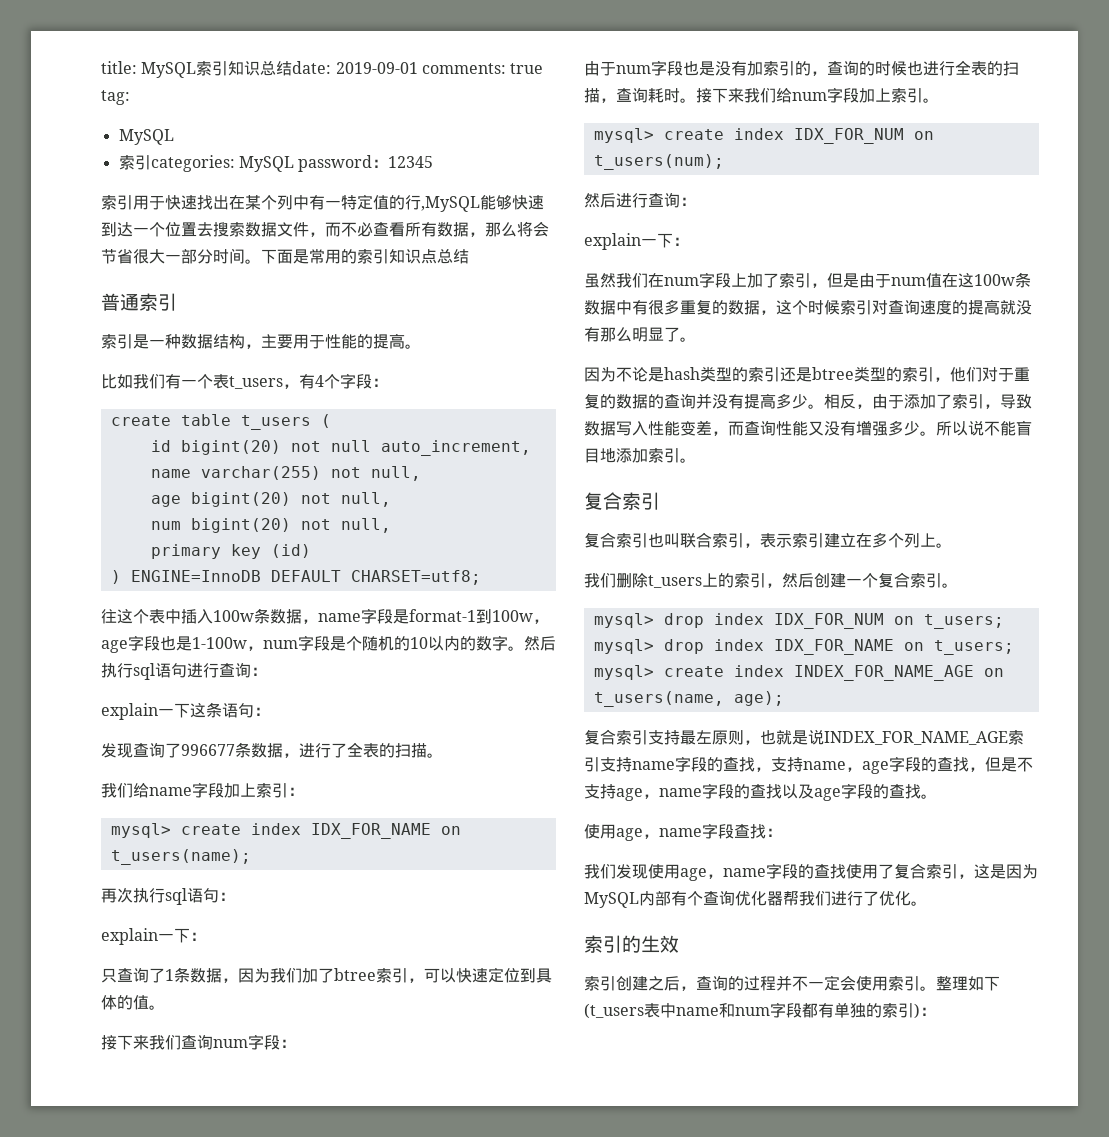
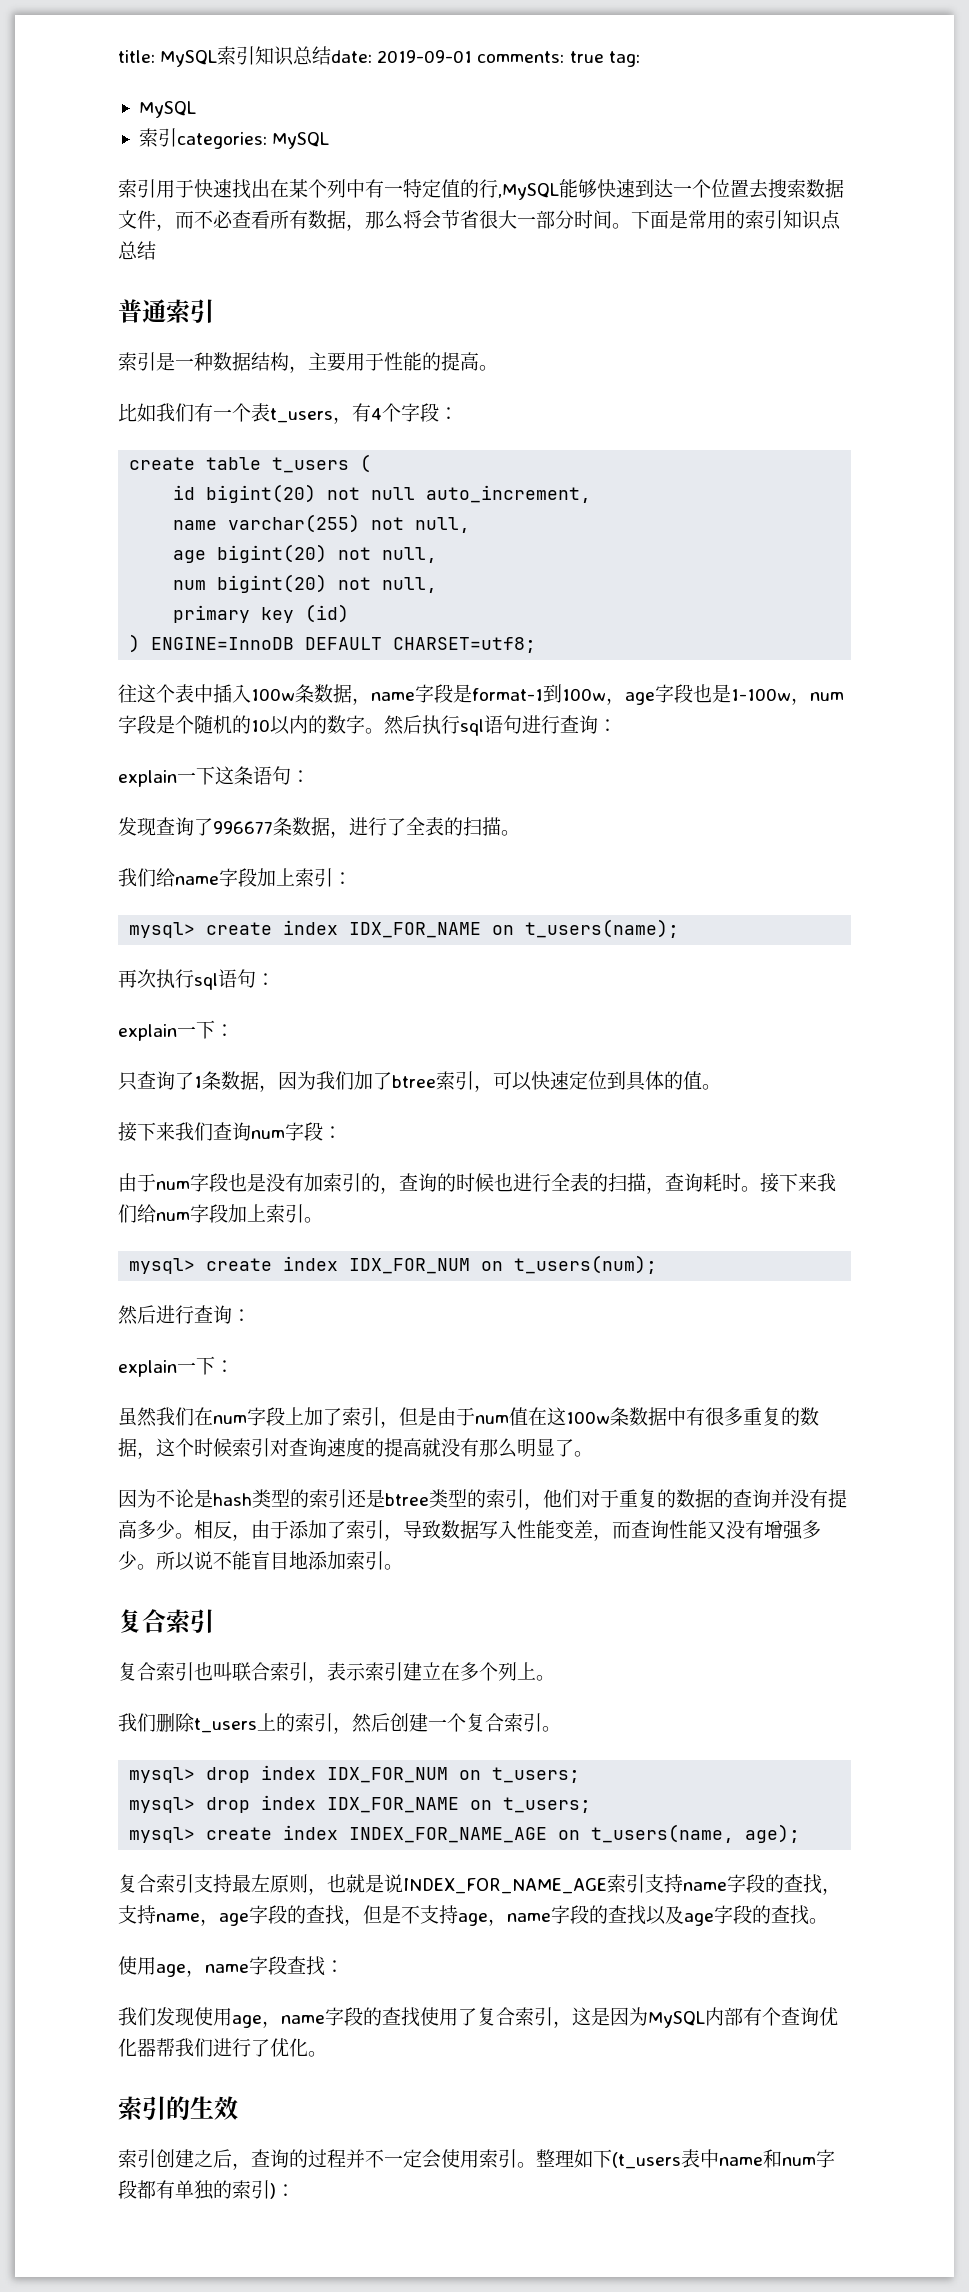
[298,155,434,172] password：12345 -> (330, 140) none

